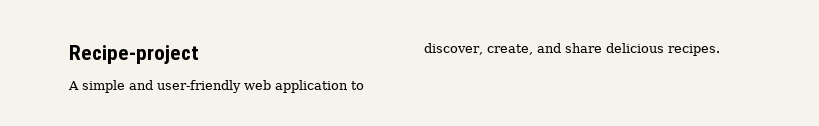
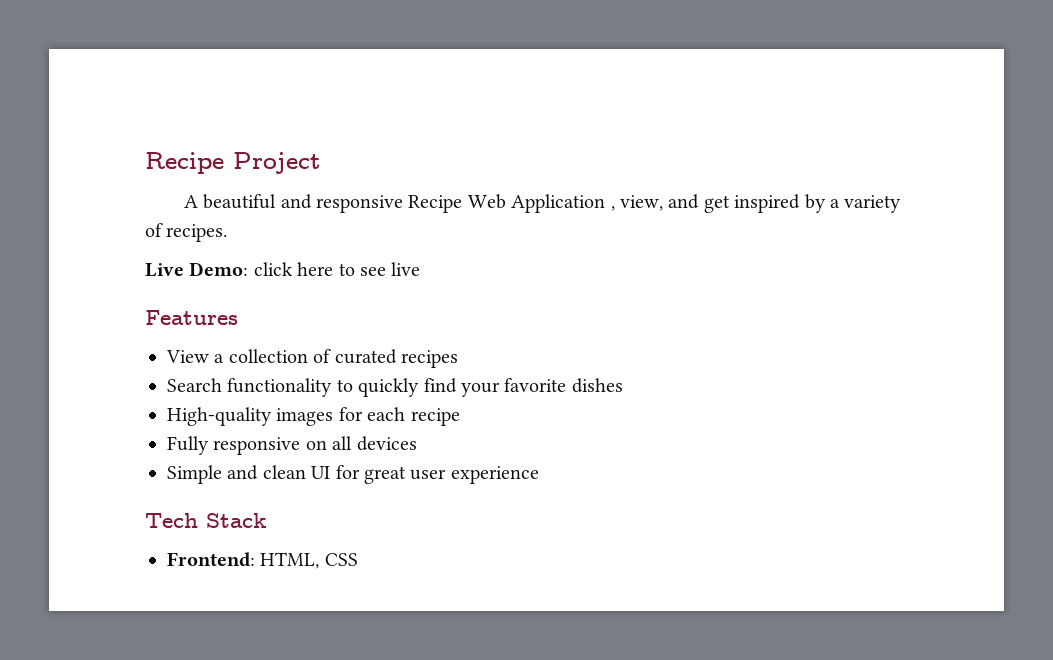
[69,45,199,64] Recipe-project -> [145,152,321,174] Recipe Project
[82,80,364,93] [424,43,720,56] simple and user-friendly web application to discover, create, and share delicious recipes. -> [203,194,902,213] [145,223,228,242] [145,262,421,277] [145,310,238,325] [166,349,458,368] [167,378,623,397] [167,407,460,426] [167,436,417,455] [167,465,539,484] [145,513,267,528] [167,552,358,569] beautiful and responsive Recipe Web Application , view, and get inspired by a variety of recipes. // Live Demo: click here to see live // Features // View a collection of curated recipes // Search functionality to quickly find your favorite dishes // High-quality images for each recipe // Fully responsive on all devices // Simple and clean UI for great user experience // Tech Stack // Frontend: HTML, CSS

